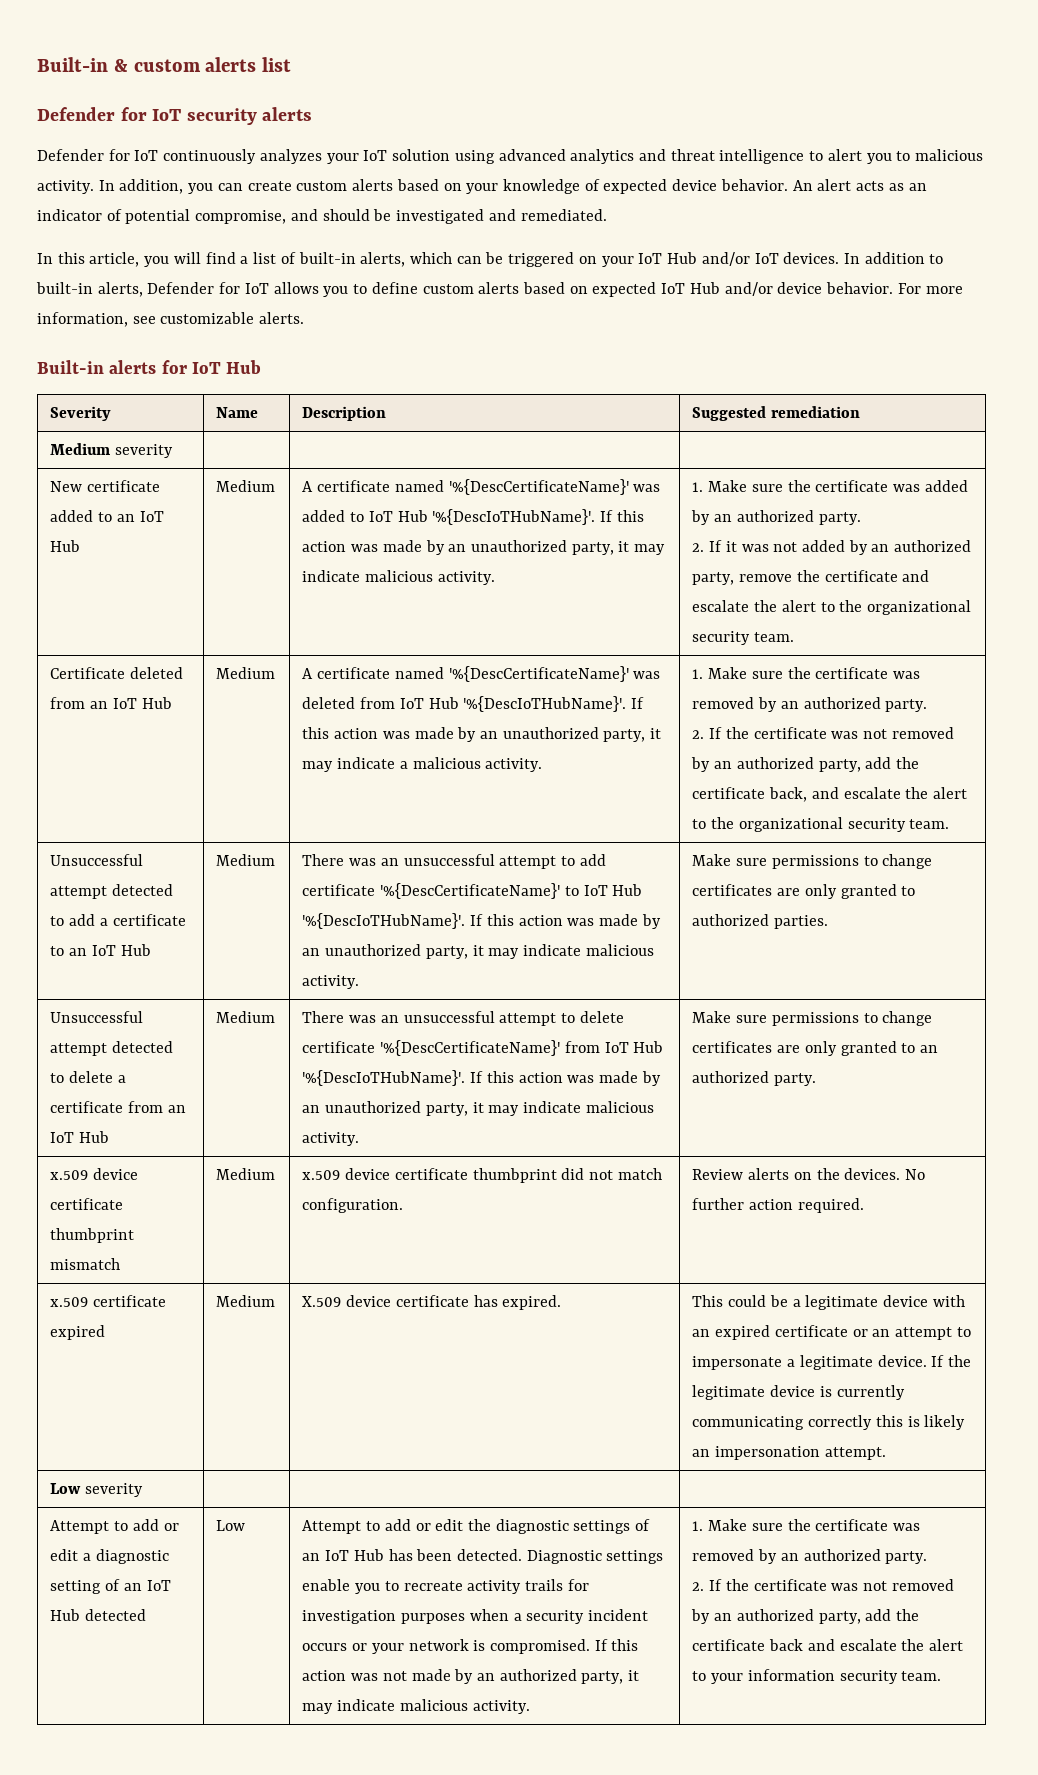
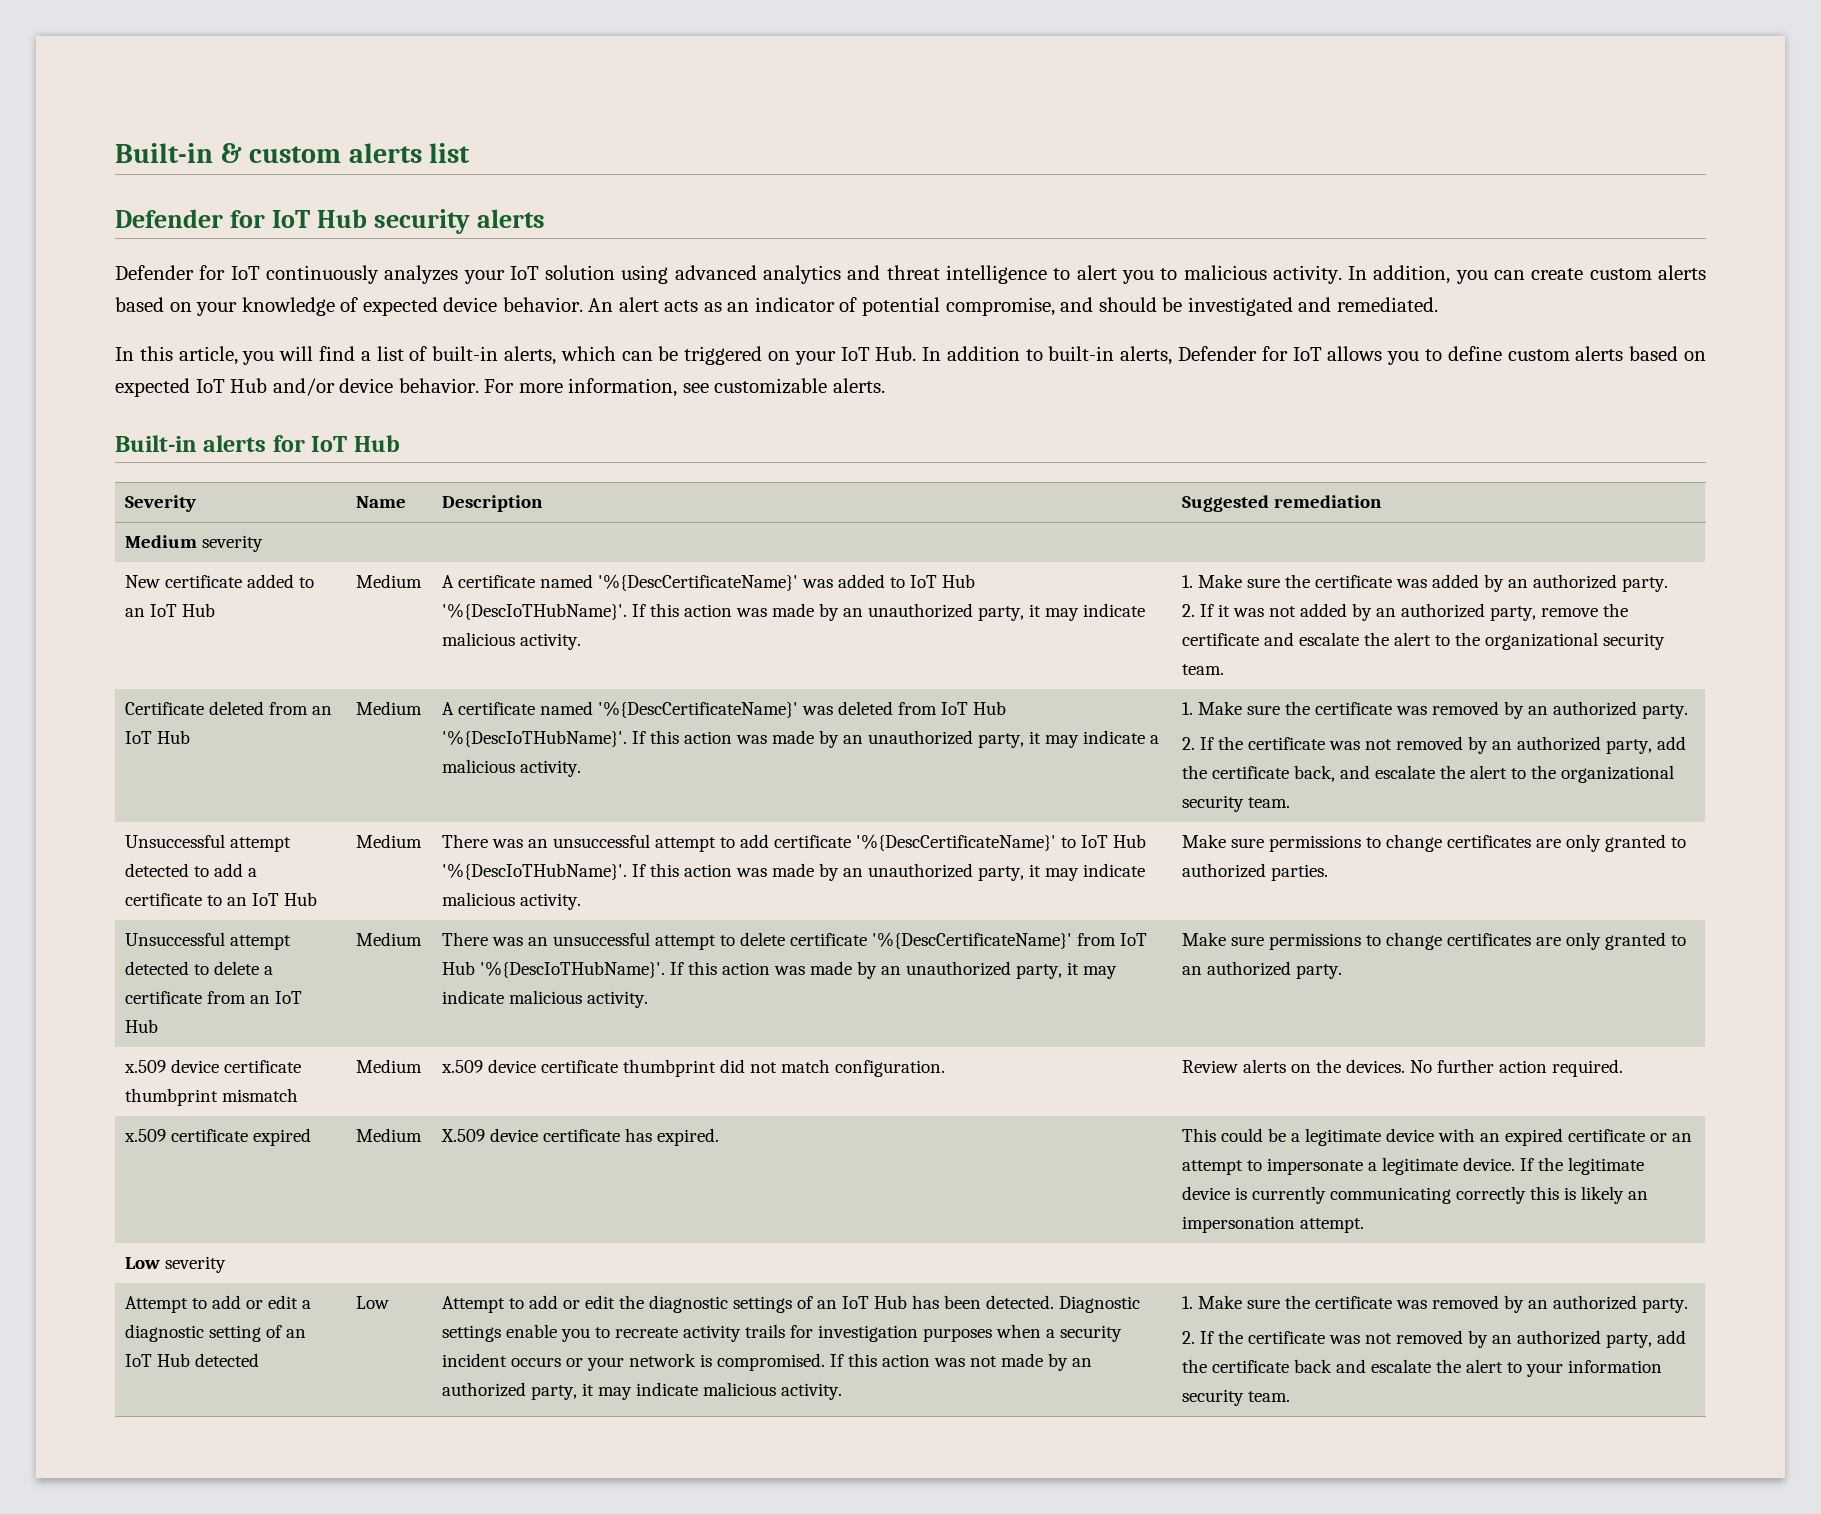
(182, 115) none -> [317,209,368,228] Hub
[667,252,840,266] Hub and/or IoT devices. -> [875,346,917,361] Hub.

